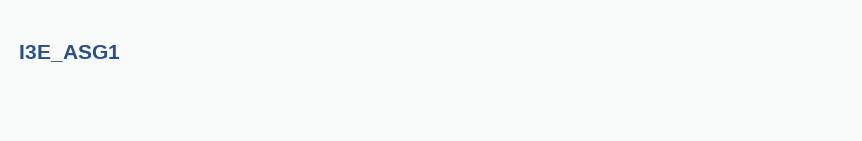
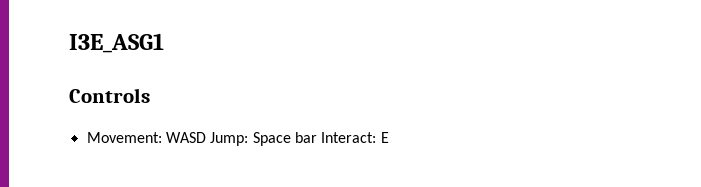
(120, 53) none -> [69,88,150,103] [86,132,389,146] // Controls // Movement: WASD Jump: Space bar Interact: E

